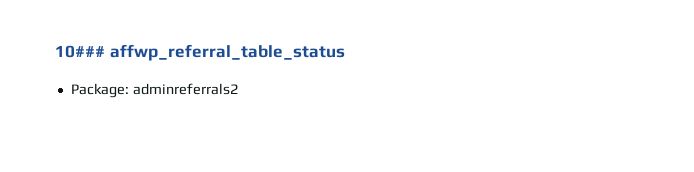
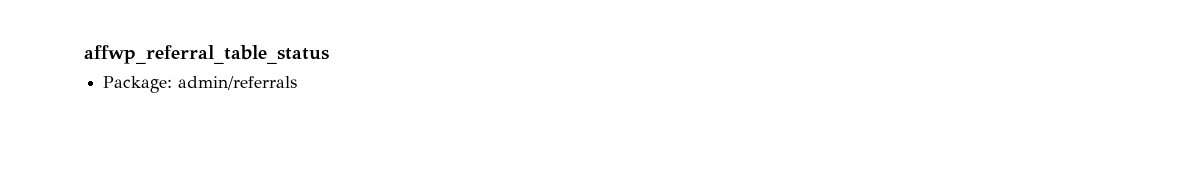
[55,45,105,58] 10### -> (84, 54) none
[132,83,238,95] adminreferrals2 -> [178,76,298,90] admin/referrals

